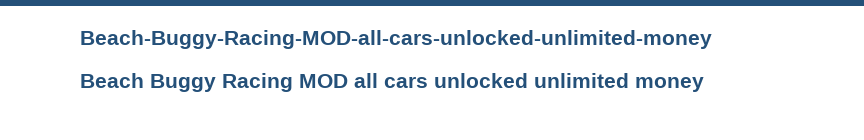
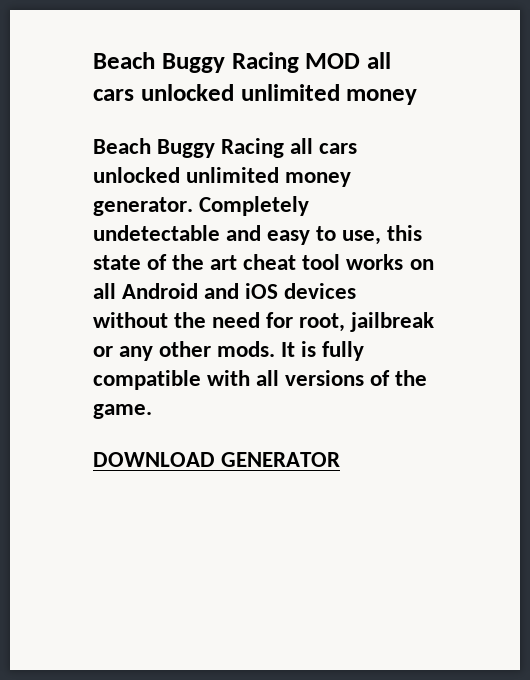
[80,30,712,49] Beach-Buggy-Racing-MOD-all-cars-unlocked-unlimited-money // -> (93, 60) none
(704, 84) none -> [93,138,358,158] [93,167,352,187] [93,196,310,216] [93,225,423,245] [93,254,434,270] [93,283,357,299] [93,312,435,332] [93,341,365,361] [93,370,428,390] [93,404,152,419] [93,452,341,467] // Beach Buggy Racing all cars unlocked unlimited money generator. Completely undetectable and easy to use, this state of the art cheat tool works on all Android and iOS devices without the need for root, jailbreak or any other mods. It is fully compatible with all versions of the game. // DOWNLOAD GENERATOR

